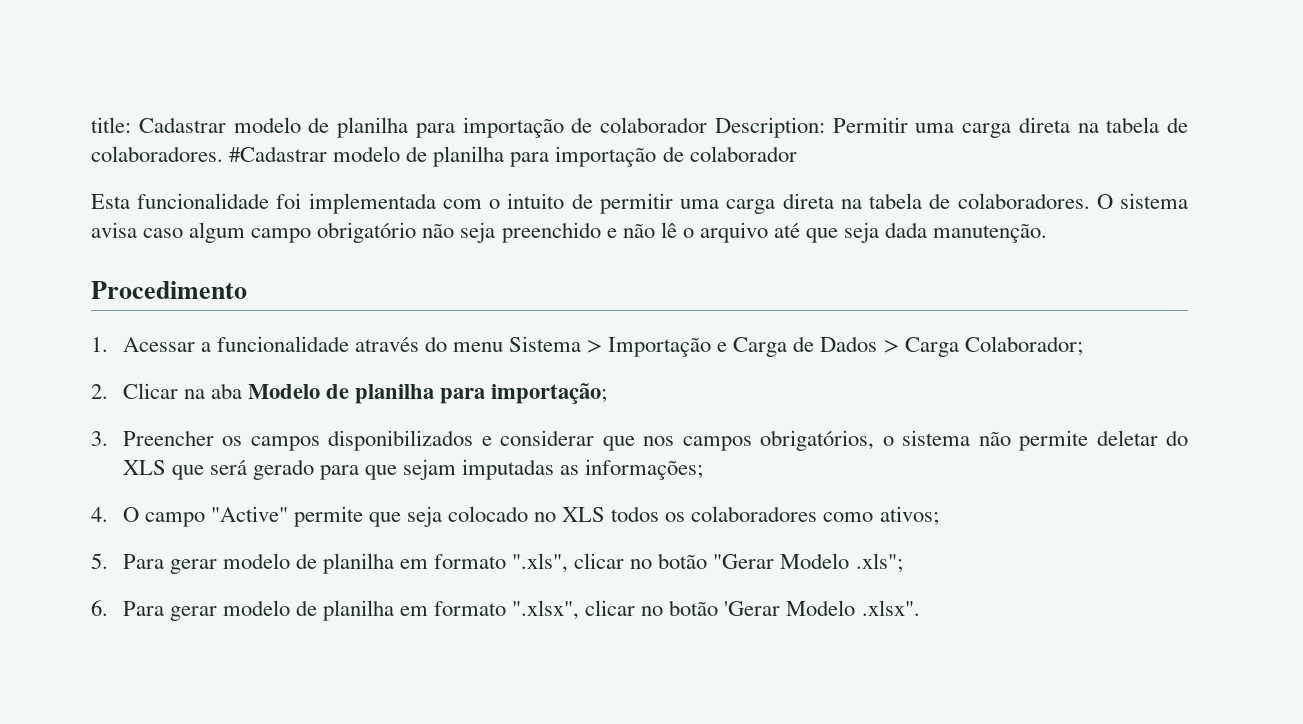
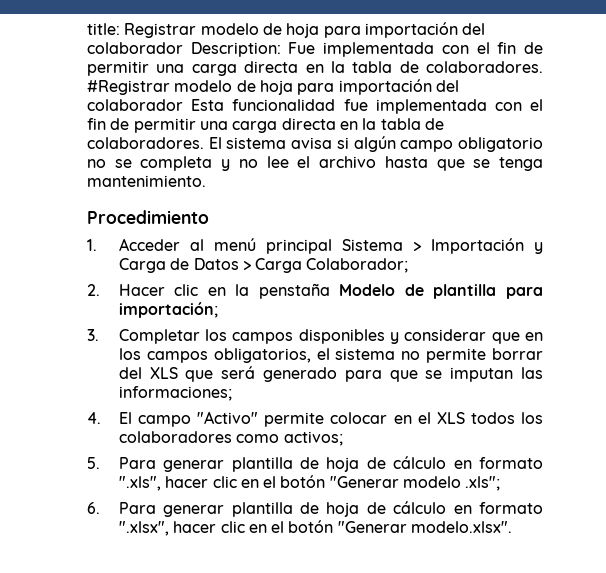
[138,117,1188,138] [91,146,797,167] [91,193,1113,214] Cadastrar modelo de planilha para importação de colaborador Description: Permitir uma carga direta na tabela de colaboradores. #Cadastrar modelo de planilha para importação de colaborador // Esta funcionalidade foi implementada com o intuito de permitir uma carga direta na tabela de colaboradores. O -> [124,22,486,38] [87,42,543,57] [87,61,543,76] [87,79,459,95] [87,99,544,114] [87,118,444,133] [87,137,222,149] Registrar modelo de hoja para importación del colaborador Description: Fue implementada con el fin de permitir una carga directa en la tabla de colaboradores. #Registrar modelo de hoja para importación del colaborador Esta funcionalidad fue implementada con el fin de permitir una carga directa en la tabla de colaboradores. El
[143,222,1048,243] [91,281,247,299] [91,336,728,357] caso algum campo obrigatório não seja preenchido e não lê o arquivo até que seja dada manutenção. // Procedimento // 1. Acessar a funcionalidade através do menu Sistema > Importação e -> [336,136,543,152] [87,156,543,171] [87,175,206,187] [87,210,209,224] [87,238,543,254] si algún campo obligatorio no se completa y no lee el archivo hasta que se tenga mantenimiento. // Procedimiento // 1. Acceder al menú principal Sistema > Importación y
[820,336,878,352] Dados -> [193,258,239,270] Datos
[122,383,608,404] [91,430,1188,451] Clicar na aba Modelo de planilha para importação; // 3. Preencher os campos disponibilizados e considerar que nos campos obrigatórios, o sistema não permite deletar do -> [118,283,543,299] [118,302,218,318] [87,329,544,344] [118,348,543,363] [118,367,142,379] Hacer clic en la penstaña Modelo de plantilla para importación; // 3. Completar los campos disponibles y considerar que en los campos obligatorios, el sistema no permite borrar del
[252,459,314,480] gerado -> [263,367,338,382] generado
[403,459,704,480] [91,506,557,527] sejam imputadas as informações; // 4. O campo "Active" permite que seja colocado no -> [425,367,543,382] [118,386,232,401] [87,411,431,427] se imputan las informaciones; // 4. El campo "Activo" permite colocar en el
[665,512,686,522] os -> [521,412,544,424] los
[879,506,939,526] ativos; -> [283,431,343,446] activos;
[169,553,903,574] [91,600,920,621] gerar modelo de planilha em formato ".xls", clicar no botão "Gerar Modelo .xls"; // 6. Para gerar modelo de planilha em formato ".xlsx", clicar no botão 'Gerar Modelo .xlsx". -> [163,456,543,472] [118,475,501,491] [87,501,543,517] [118,520,513,536] generar plantilla de hoja de cálculo en formato ".xls", hacer clic en el botón "Generar modelo .xls"; // 6. Para generar plantilla de hoja de cálculo en formato ".xlsx", hacer clic en el botón "Generar modelo.xlsx".

